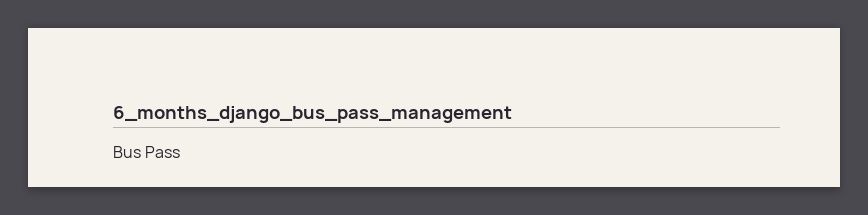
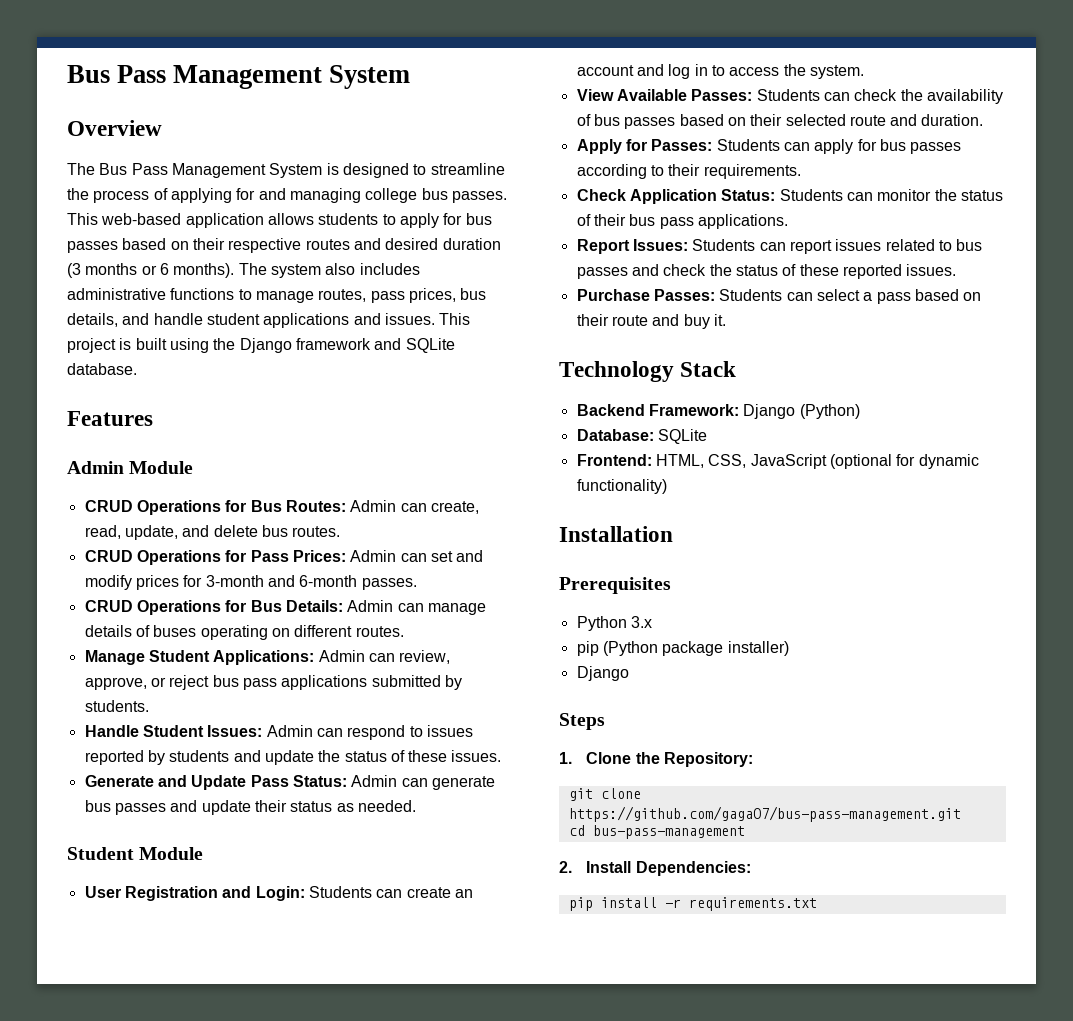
[113,106,512,123] [113,146,181,158] 6_months_django_bus_pass_management // Bus Pass -> [67,65,411,89] [67,120,162,136] [67,163,505,178] [67,188,507,203] [67,213,492,228] [67,238,501,253] [67,263,420,278] [67,288,487,303] [67,313,471,328] [67,338,455,353] [67,363,137,375] [67,411,153,426] [67,461,194,474] [84,500,479,515] [84,525,341,540] [84,550,484,565] [84,575,417,590] [84,600,486,615] [84,625,404,640] [84,650,451,665] [84,675,462,690] [84,700,149,712] [84,725,473,740] [84,750,502,765] [84,775,495,790] [84,800,416,815] [67,847,204,860] [84,886,473,901] [576,64,864,79] [576,89,1003,104] [576,114,984,129] [576,139,962,154] [576,164,801,179] [576,189,1003,204] [576,214,788,229] [576,239,983,254] [576,264,957,279] [576,289,982,304] [576,314,726,329] [559,361,737,382] [576,404,860,419] [576,429,707,444] [576,454,979,469] [576,479,667,494] [559,526,673,542] [559,577,671,594] [576,616,652,631] [576,641,789,656] [576,666,629,681] [559,713,605,730] [559,752,753,767] [568,788,641,801] [568,806,961,822] [568,825,745,839] [559,861,751,876] [568,897,817,911] Bus Pass Management System // Overview // The Bus Pass Management System is designed to streamline the process of applying for and managing college bus passes. This web-based application allows students to apply for bus passes based on their respective routes and desired duration (3 months or 6 months). The system also includes administrative functions to manage routes, pass prices, bus details, and handle student applications and issues. This project is built using the Django framework and SQLite database. // Features // Admin Module // CRUD Operations for Bus Routes: Admin can create, read, update, and delete bus routes. // CRUD Operations for Pass Prices: Admin can set and modify prices for 3-month and 6-month passes. // CRUD Operations for Bus Details: Admin can manage details of buses operating on different routes. // Manage Student Applications: Admin can review, approve, or reject bus pass applications submitted by students. // Handle Student Issues: Admin can respond to issues reported by students and update the status of these issues. // Generate and Update Pass Status: Admin can generate bus passes and update their status as needed. // Student Module // User Registration and Login: Students can create an account and log in to access the system. // View Available Passes: Students can check the availability of bus passes based on their selected route and duration. // Apply for Passes: Students can apply for bus passes according to their requirements. // Check Application Status: Students can monitor the status of their bus pass applications. // Report Issues: Students can report issues related to bus passes and check the status of these reported issues. // Purchase Passes: Students can select a pass based on their route and buy it. // Technology Stack // Backend Framework: Django (Python) // Database: SQLite // Frontend: HTML, CSS, JavaScript (optional for dynamic functionality) // Installation // Prerequisites // Python 3.x // pip (Python package installer) // Django // Steps // 1. Clone the Repository: // git clone https://github.com/gagaO7/bus-pass-management.git // cd bus-pass-management // 2. Install Dependencies: // pip install -r requirements.txt

